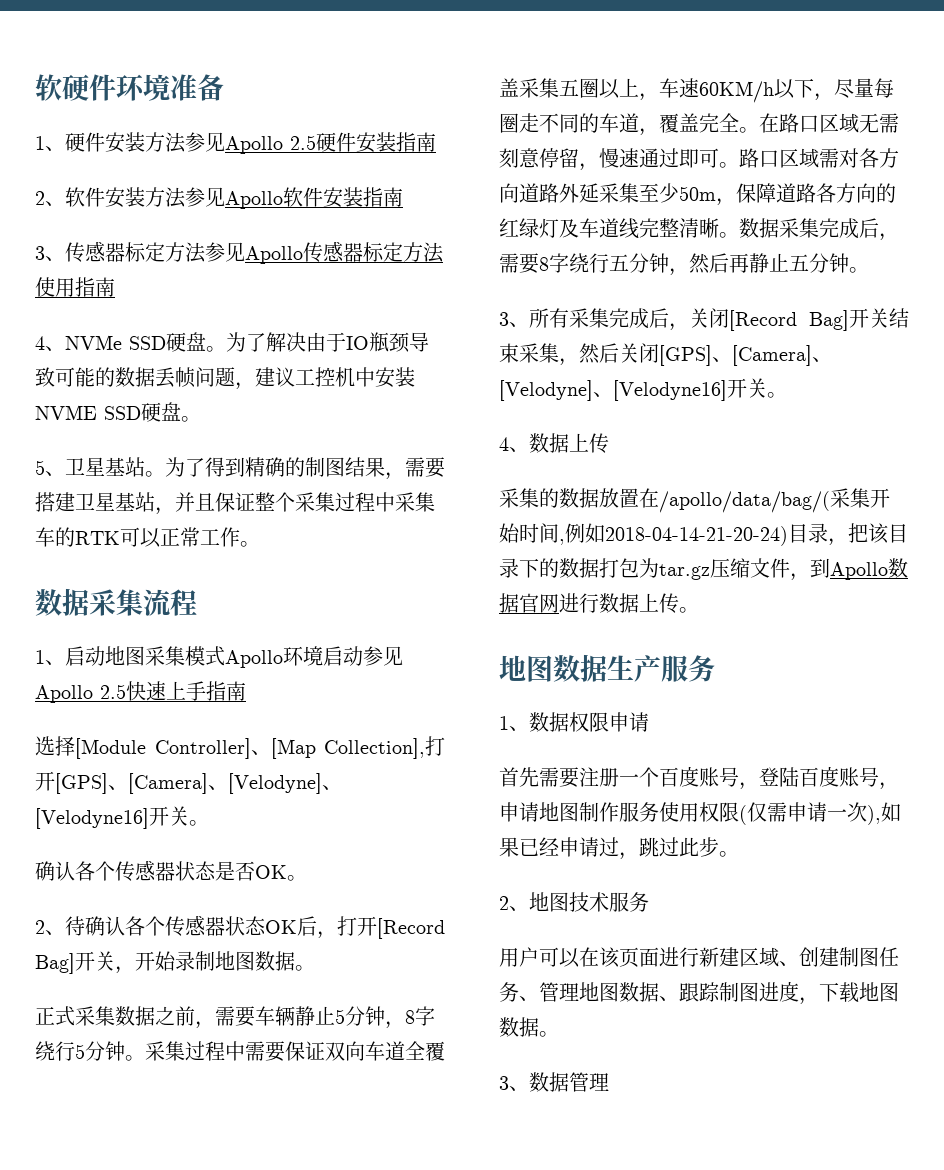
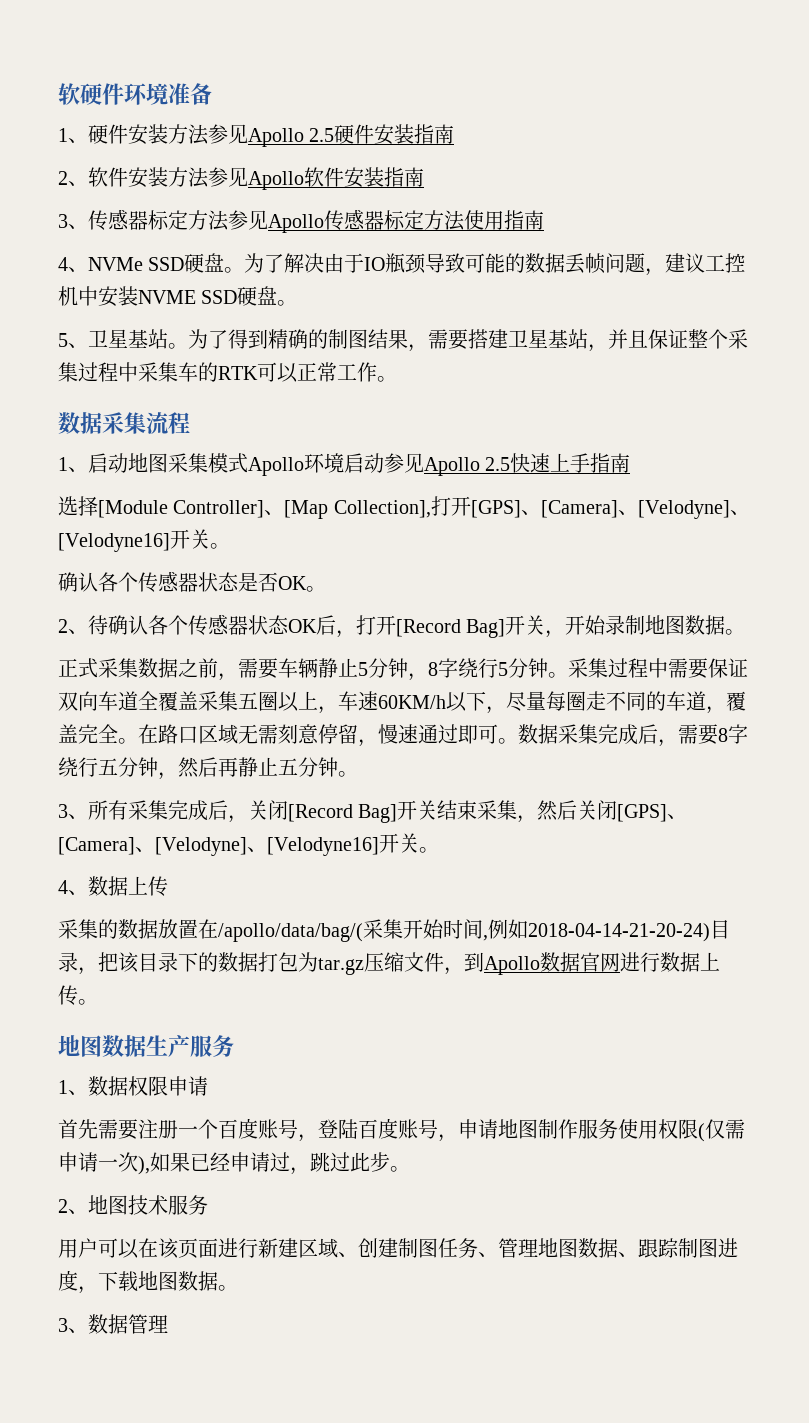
[739,148,899,168] [499,183,896,206] [499,218,739,239] 路口区域需对各方向道路外延采集至少50m，保障道路各方向的红绿灯及车道线完整清晰。 -> (518, 741) none

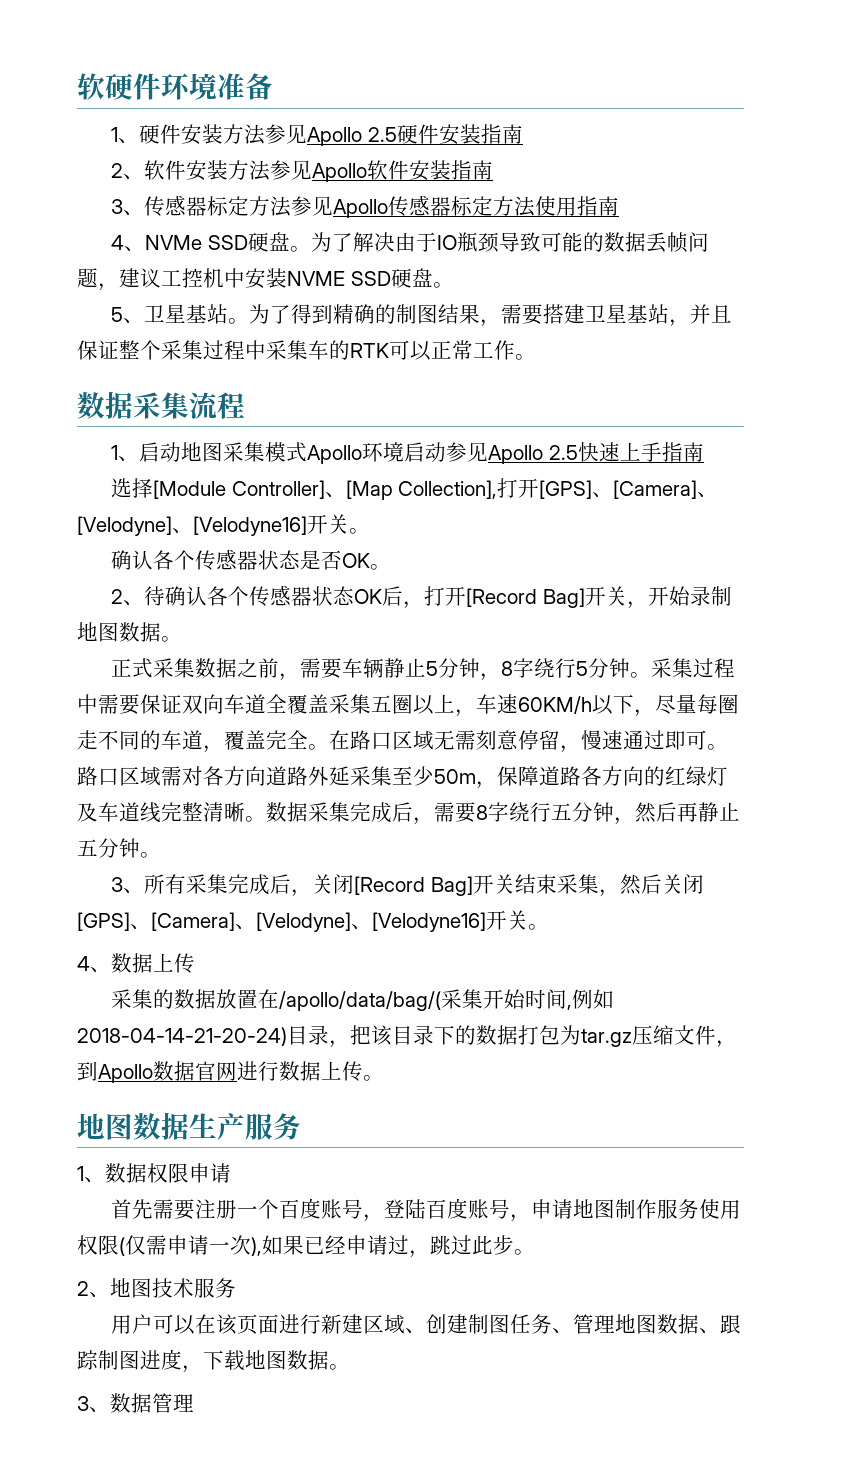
(518, 741) none -> [77,766,728,789] [77,802,266,823] 路口区域需对各方向道路外延采集至少50m，保障道路各方向的红绿灯及车道线完整清晰。

